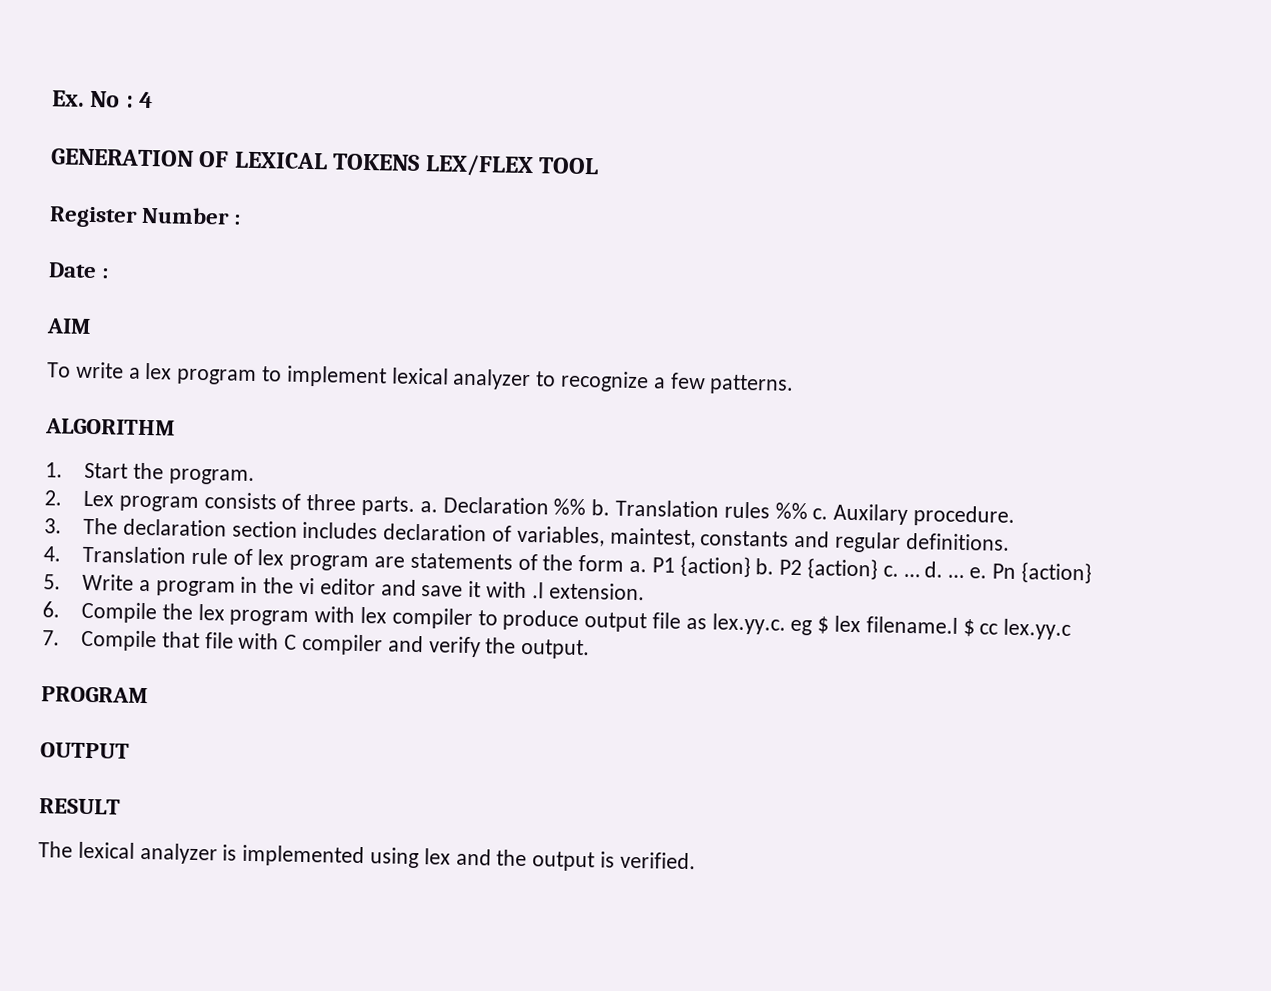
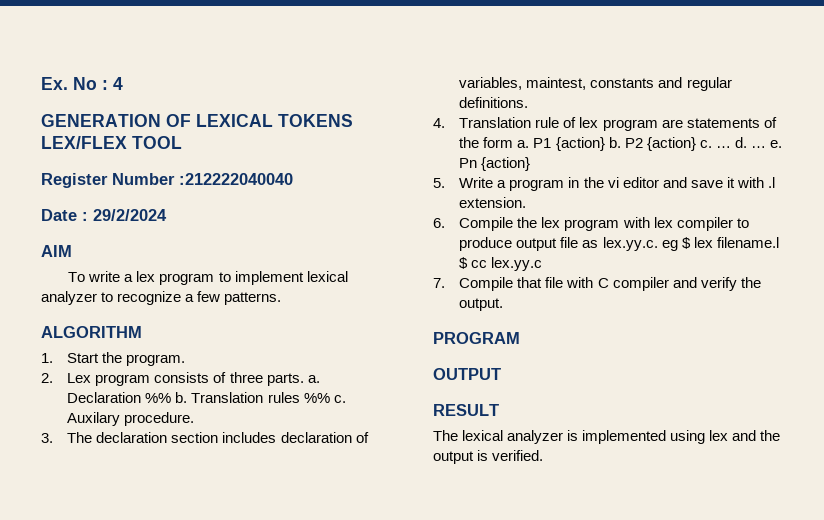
[233,214,242,225] : -> [179,173,293,185] :212222040040
(110, 273) none -> [93,209,167,221] 29/2/2024

